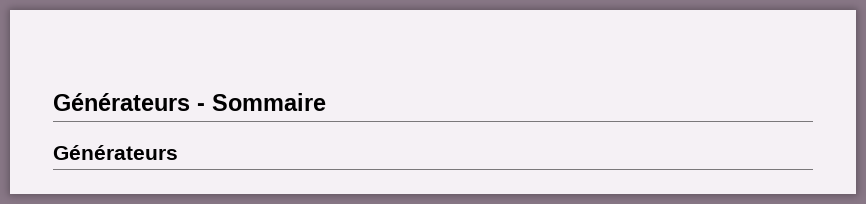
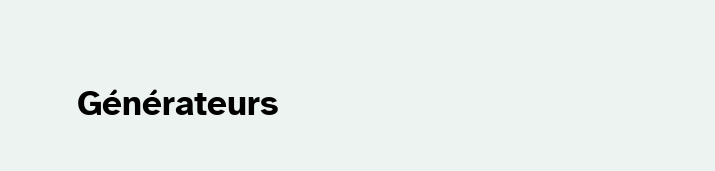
[53,93,326,111] [53,145,178,160] Générateurs - Sommaire // Générateurs -> [77,89,279,115] Générateurs

